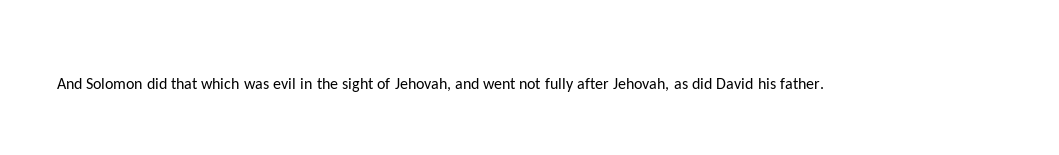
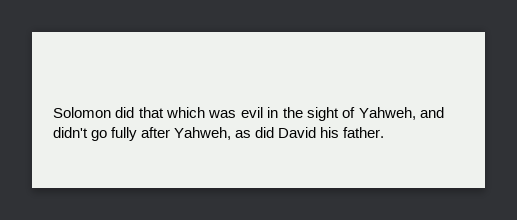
[57,78,82,89] And -> (53, 112) none
[394,78,542,92] Jehovah, and went not -> [358,107,445,120] [53,127,108,141] Yahweh, and didn't go
[613,78,670,92] Jehovah, -> [174,127,232,140] Yahweh,

